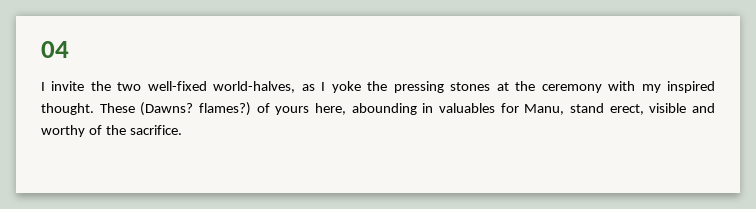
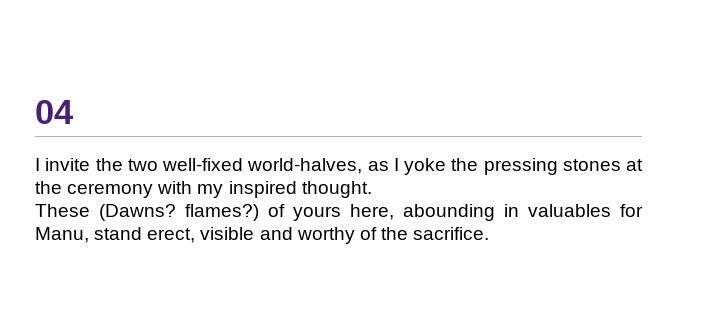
(94, 109) none -> (372, 189) //

